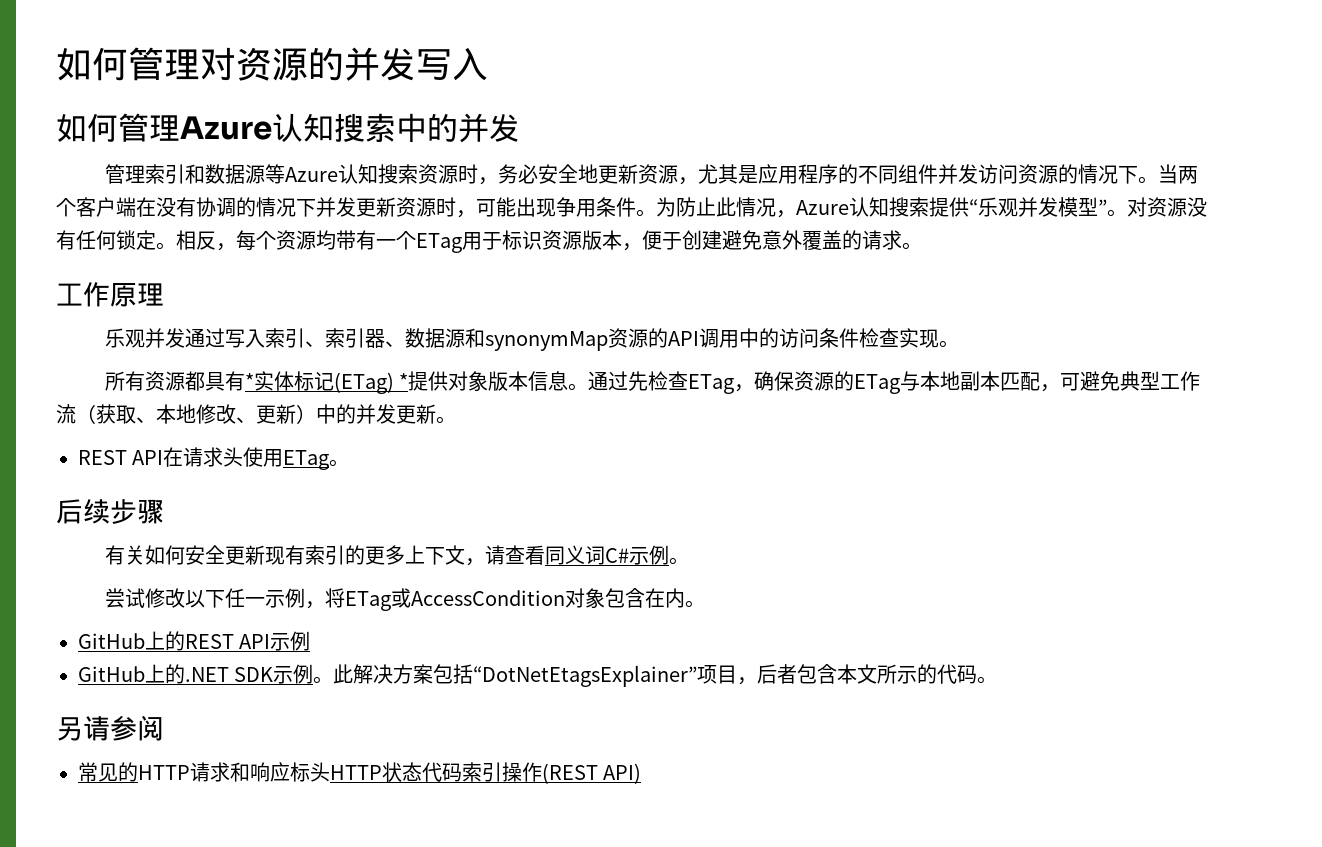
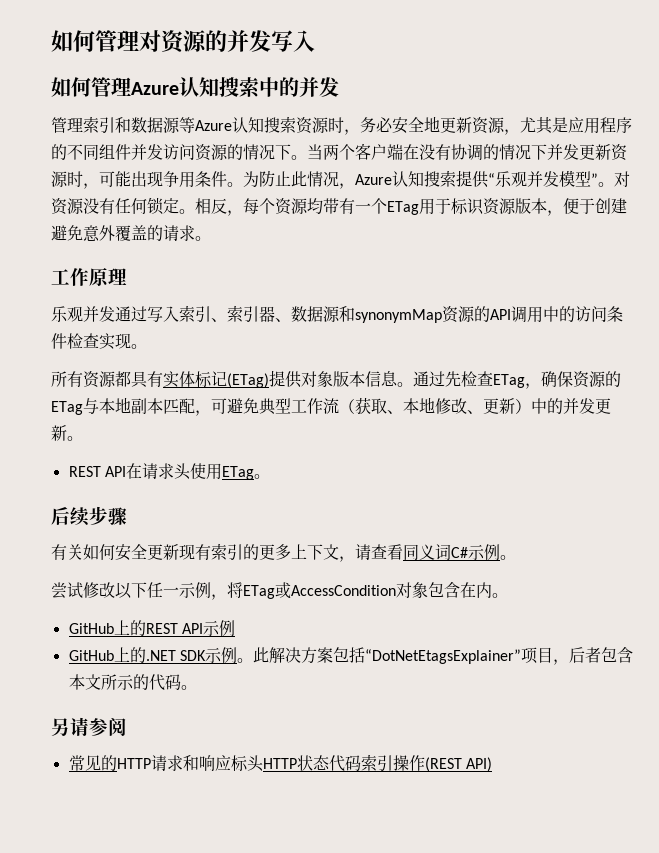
[244,373,254,389] * -> (163, 379) none
[399,373,409,389] * -> (269, 380) none

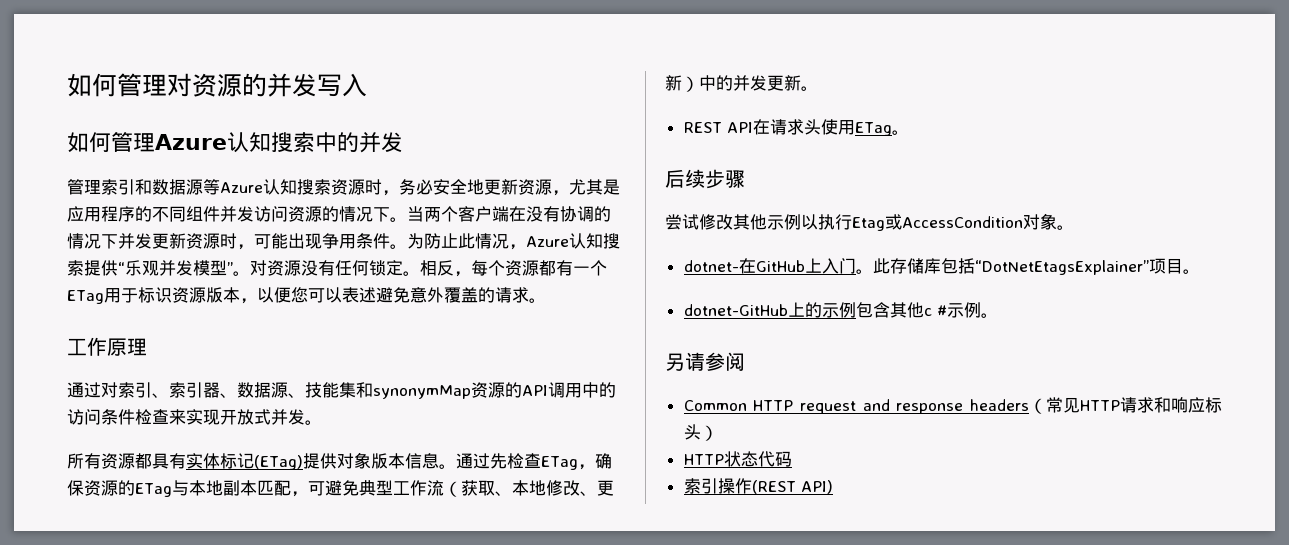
[307,198,339,215] 均带 -> [539,260,556,276] 都
[563,198,627,214] 便于创建 -> [256,287,376,303] 以便您可以表述
[51,306,179,322] 乐观并发通过写入 -> [67,382,118,398] 通过对
(340, 314) none -> [288,382,356,398] 、技能集
[99,333,131,350] 实现 -> [169,409,305,425] 来实现开放式并发
[51,543,516,562] [51,582,275,600] 有关如何安全更新现有索引的更多上下文，请查看同义词C#示例。 // 尝试修改以下任一示例，将ETag -> [665,214,885,231] 尝试修改其他示例以执行Etag
[428,582,508,598] [68,620,235,636] [68,647,633,665] [68,674,197,691] [51,717,127,737] [68,755,117,771] 包含在内。 // GitHub上的REST API示例 // GitHub上的.NET SDK示例。此解决方案包括“DotNetEtagsExplainer”项目，后者包含本文所示的代码。 // 另请参阅 // 常见的 -> [1057,225,1074,230] [683,258,1200,275] [683,302,998,318] [665,352,745,371] [683,397,1080,414] 。 // dotnet-在GitHub上入门。此存储库包括“DotNetEtagsExplainer”项目。 // dotnet-GitHub上的示例包含其他c #示例。 // 另请参阅 // Common HTTP request and response headers（常见
(264, 763) none -> [700,425,718,441] ） //
(361, 763) none -> (792, 459) //

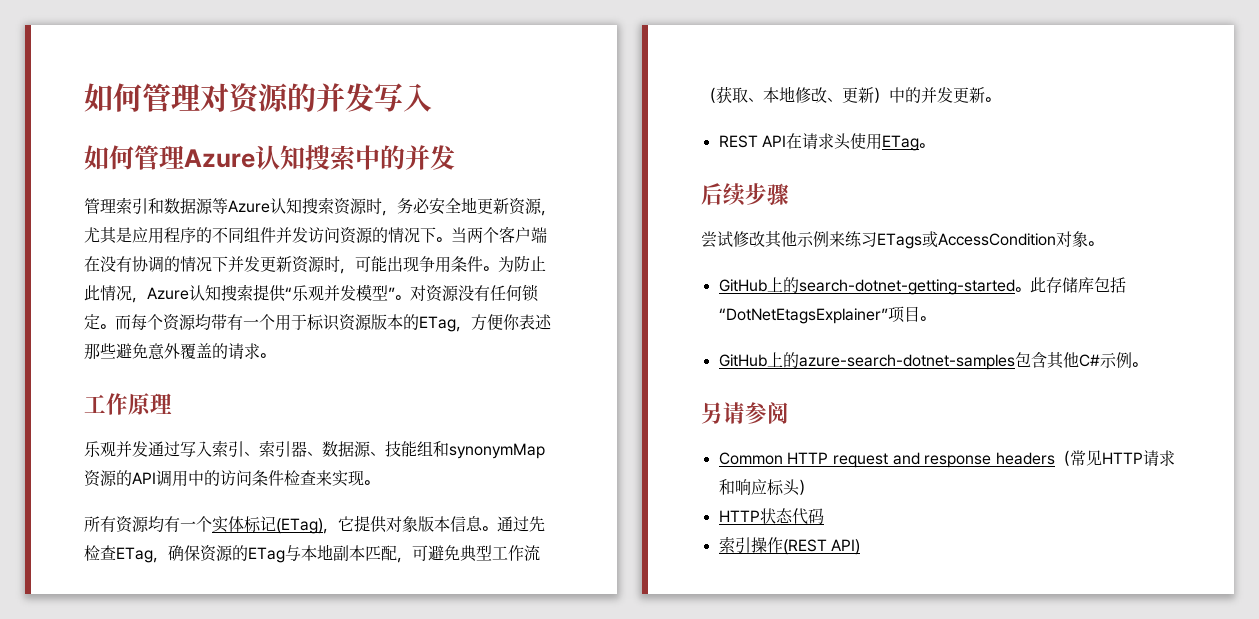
[420,260,471,277] 相反， -> [115,314,131,330] 而
[539,260,607,276] [67,290,104,304] 都有一个ETag -> [195,314,275,331] 均带有一个
[239,287,376,304] ，以便您可以表述 -> [403,314,552,332] [84,343,116,360] 的ETag，方便你表述那些
[67,382,118,398] 通过对 -> [84,441,212,457] 乐观并发通过写入
[339,382,356,398] 集 -> [417,441,433,456] 组
[220,409,305,425] 开放式并发 -> (364, 478) none
[135,453,186,469] 都具有 -> [148,516,212,533] 均有一个
(303, 462) none -> [323,516,354,534] ，它
[801,214,885,231] 以执行Etag -> [829,231,922,249] 来练习ETags
[683,258,856,274] dotnet-在GitHub上入门 -> [718,277,1015,295] GitHub上的search-dotnet-getting-started
[683,302,947,318] dotnet-GitHub上的示例包含其他c # -> [718,352,1100,370] GitHub上的azure-search-dotnet-samples包含其他C#

